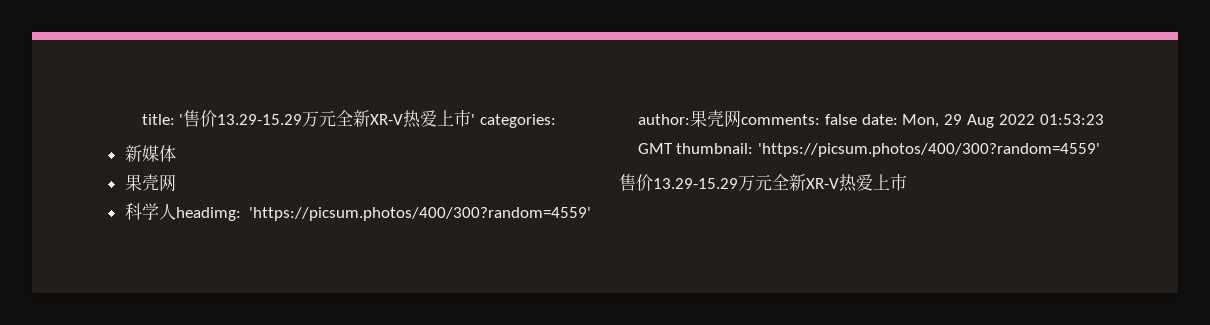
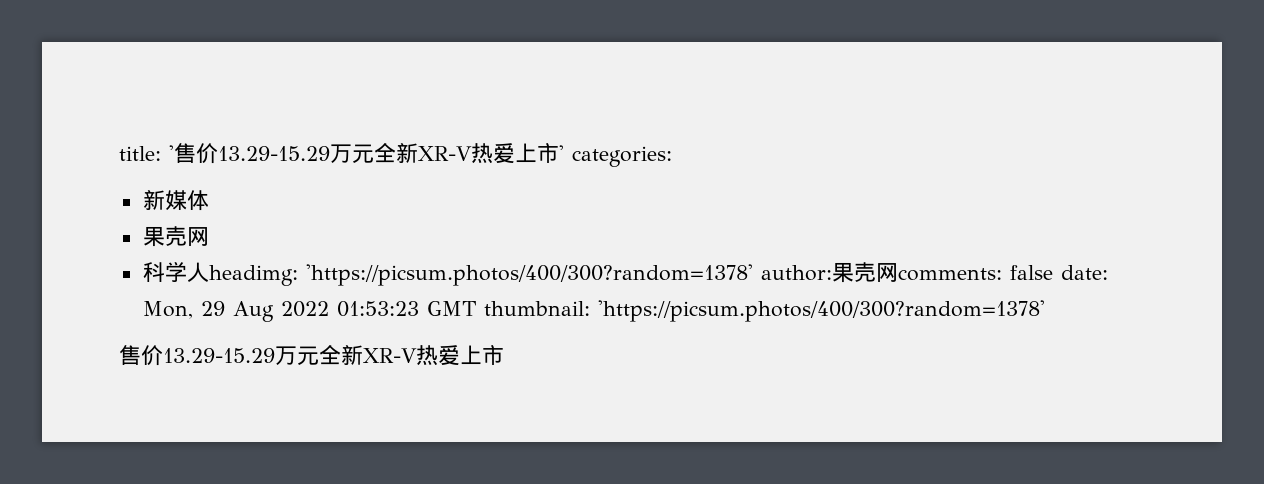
[249,207,591,221] 'https://picsum.photos/400/300?random=4559' -> [305,264,753,286] 'https://picsum.photos/400/300?random=1378'
[757,143,1100,157] 'https://picsum.photos/400/300?random=4559' -> [597,300,1045,322] 'https://picsum.photos/400/300?random=1378'

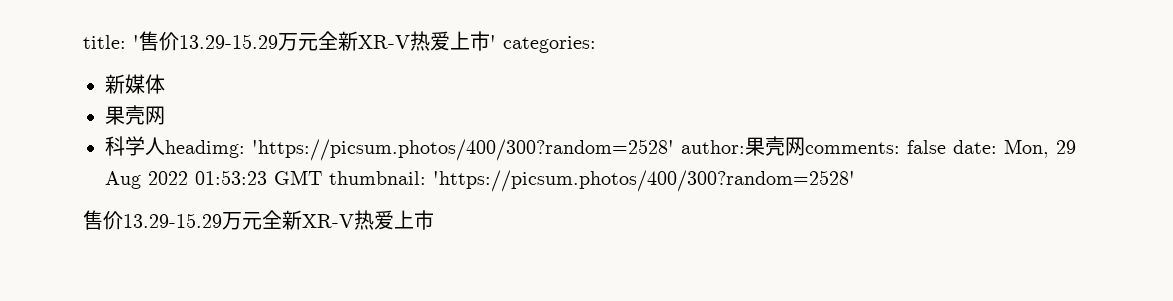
[305,264,753,286] 'https://picsum.photos/400/300?random=1378' -> [252,139,674,161] 'https://picsum.photos/400/300?random=2528'
[597,300,1045,322] 'https://picsum.photos/400/300?random=1378' -> [433,170,855,192] 'https://picsum.photos/400/300?random=2528'

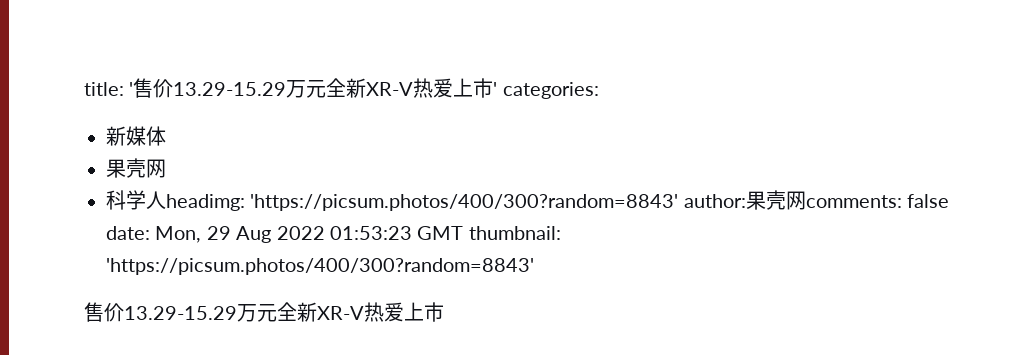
[252,139,674,161] 'https://picsum.photos/400/300?random=2528' -> [250,194,679,211] 'https://picsum.photos/400/300?random=8843'
[433,170,855,192] 'https://picsum.photos/400/300?random=2528' -> [106,258,534,275] 'https://picsum.photos/400/300?random=8843'

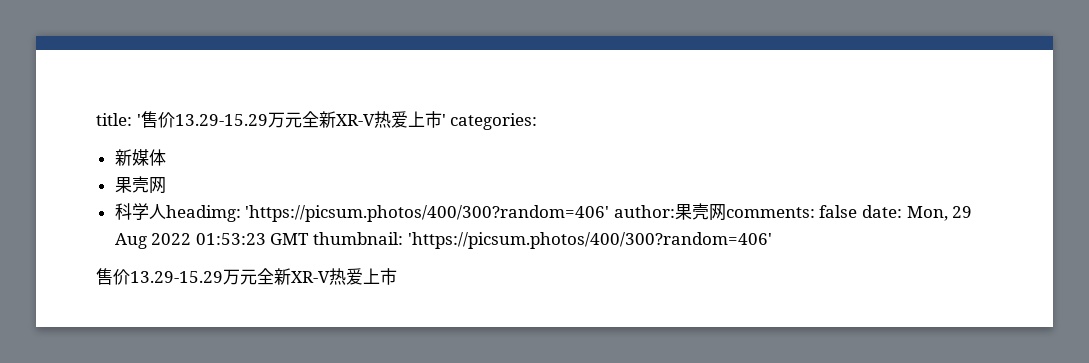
[250,194,679,211] 'https://picsum.photos/400/300?random=8843' -> [245,205,610,222] 'https://picsum.photos/400/300?random=406'
[106,258,534,275] 'https://picsum.photos/400/300?random=8843' -> [407,232,772,249] 'https://picsum.photos/400/300?random=406'

